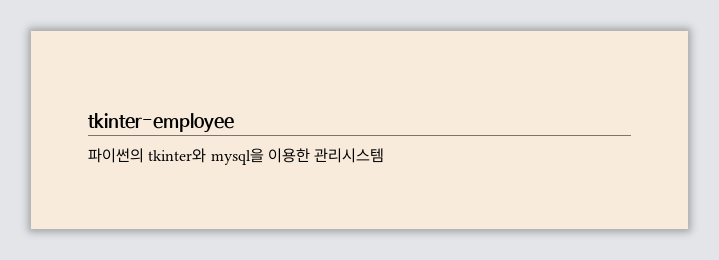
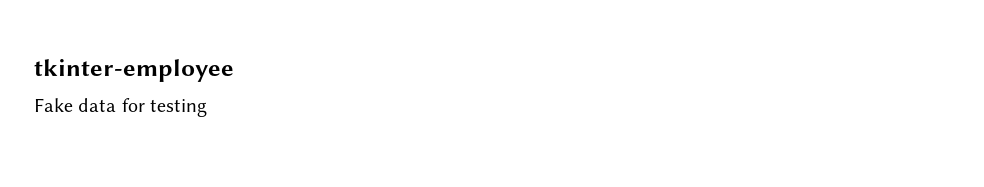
[88,148,385,165] 파이썬의 tkinter와 mysql을 이용한 관리시스템 -> [34,98,208,117] Fake data for testing

